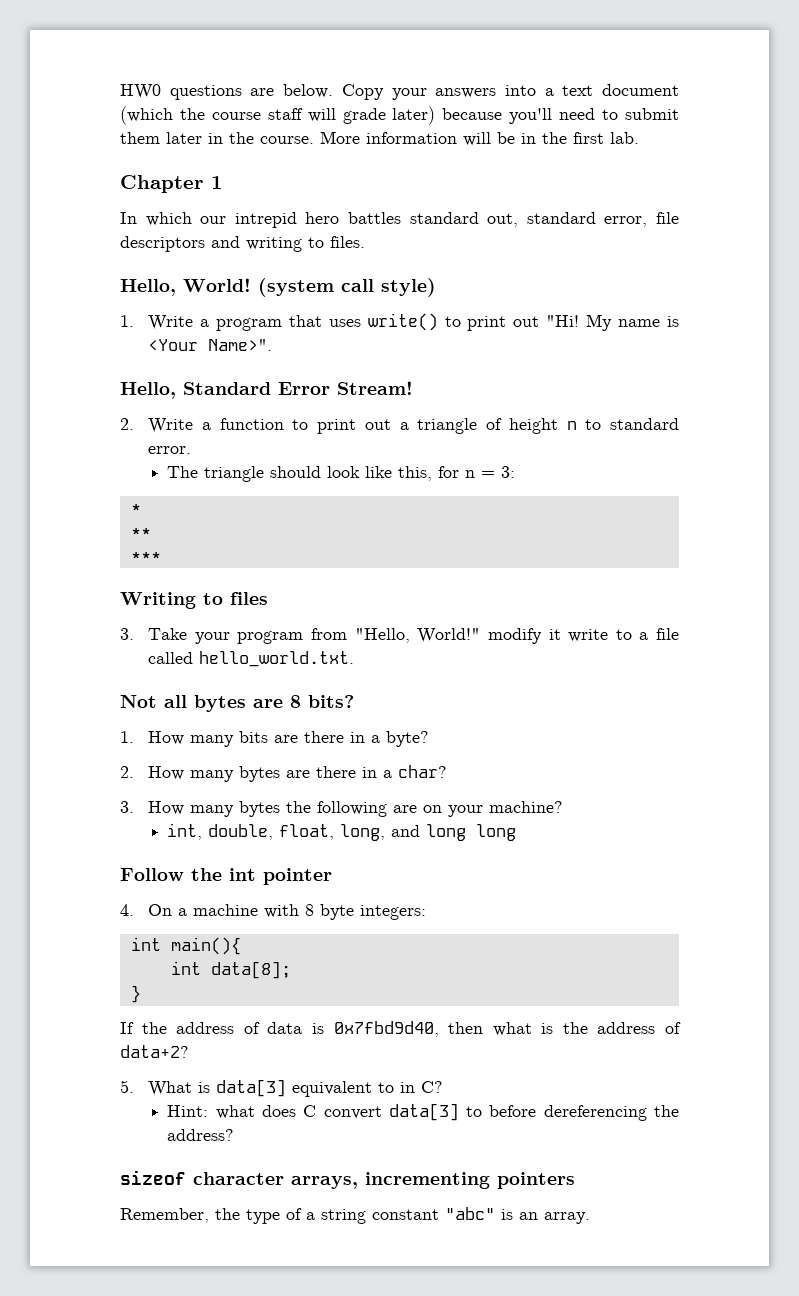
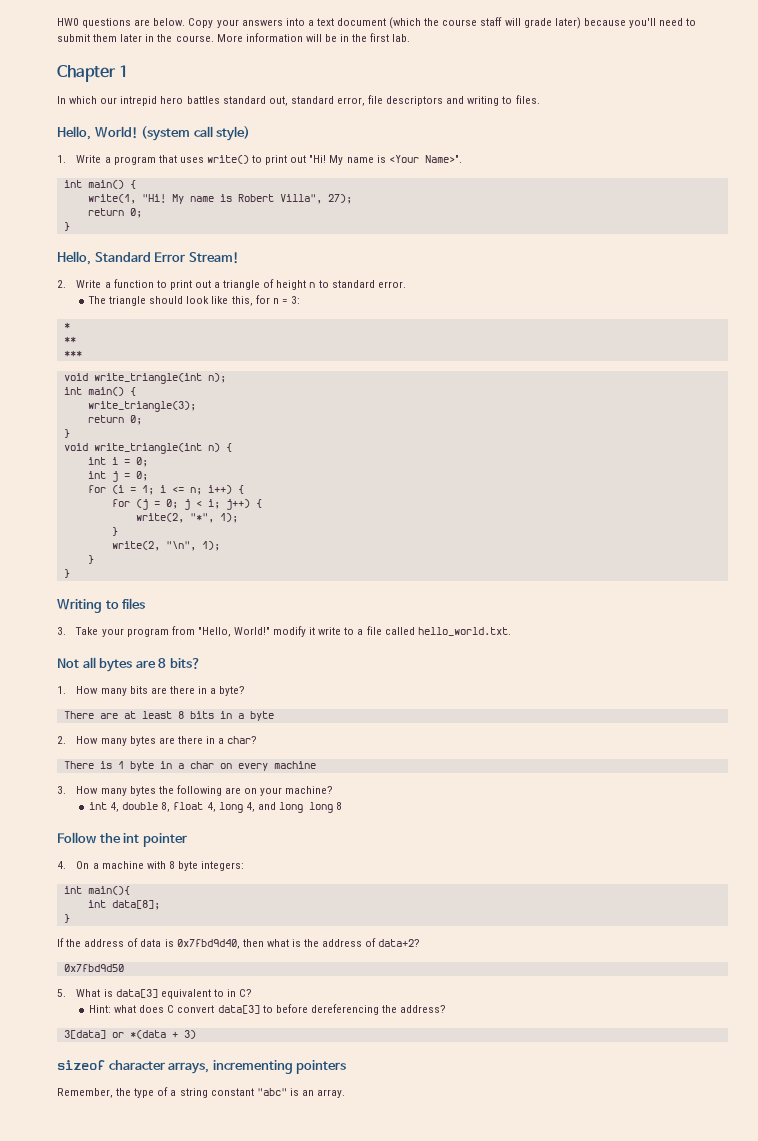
(273, 345) none -> [63,180,136,189] [87,194,352,204] [87,208,142,218] [63,222,70,231] // int main() { // write(1, "Hi! My name is Robert Villa", 27); // return 0; // }
(161, 556) none -> [63,373,226,384] [63,387,136,396] [87,401,196,412] [87,415,142,425] [63,429,70,438] [63,443,232,454] [87,457,148,467] [87,471,148,482] [87,485,244,495] [111,499,262,510] [135,513,238,523] [111,527,118,536] [111,541,220,551] [87,555,94,564] [63,569,70,578] // void write_triangle(int n); // int main() { // write_triangle(3); // return 0; // } // void write_triangle(int n) { // int i = 0; // int j = 0; // for (i = 1; i <= n; i++) { // for (j = 0; j < i; j++) { // write(2, "*", 1); // } // write(2, "\n", 1); // } // }
(430, 739) none -> [63,711,274,721] // There are at least 8 bits in a byte
(448, 771) none -> [63,761,316,771] // There is 1 byte in a char on every machine
[167,823,386,841] int, double, float, long, -> [89,802,255,813] int 4, double 8, float 4, long 4,
(517, 832) none -> [336,802,343,810] 8
(189, 1051) none -> [63,964,124,972] // 0x7fbd9d50
(235, 1135) none -> [63,1030,196,1039] // 3[data] or *(data + 3)

